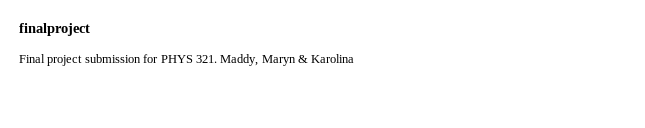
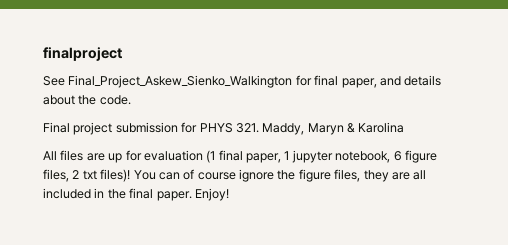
(90, 29) none -> [43,75,442,88] [43,95,131,105] // See Final_Project_Askew_Sienko_Walkington for final paper, and details about the code.
(355, 58) none -> [43,150,437,163] [43,169,427,182] [43,188,229,201] // All files are up for evaluation (1 final paper, 1 jupyter notebook, 6 figure files, 2 txt files)! You can of course ignore the figure files, they are all included in the final paper. Enjoy!

